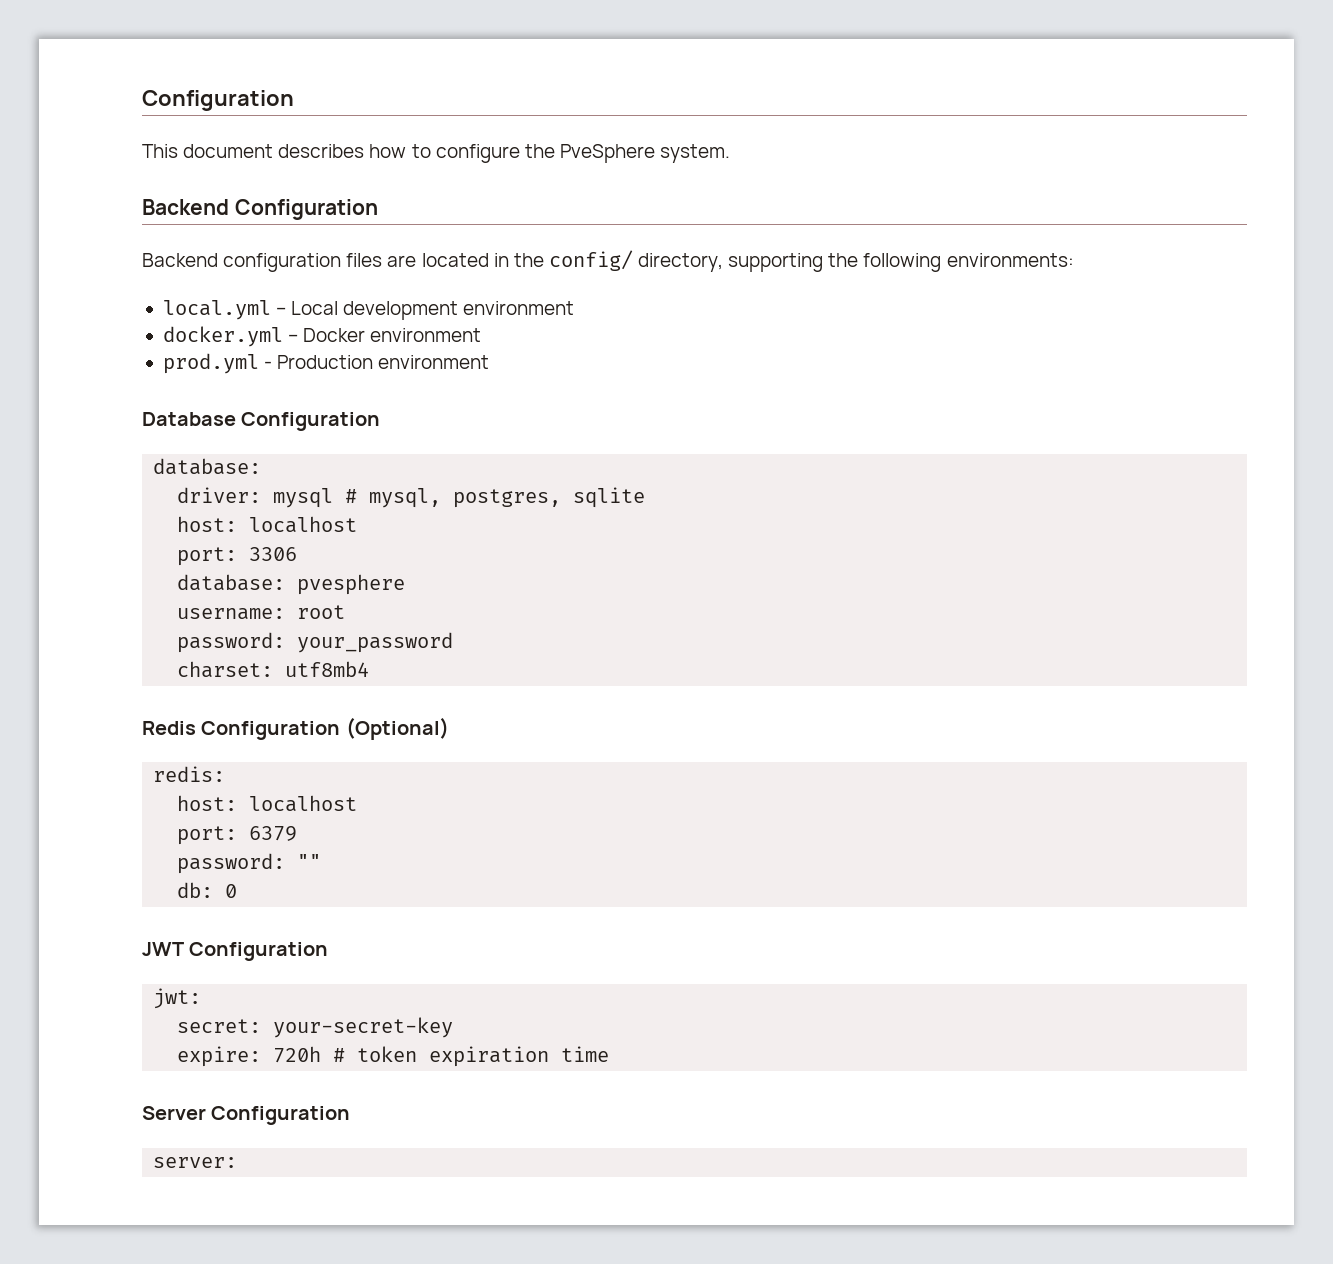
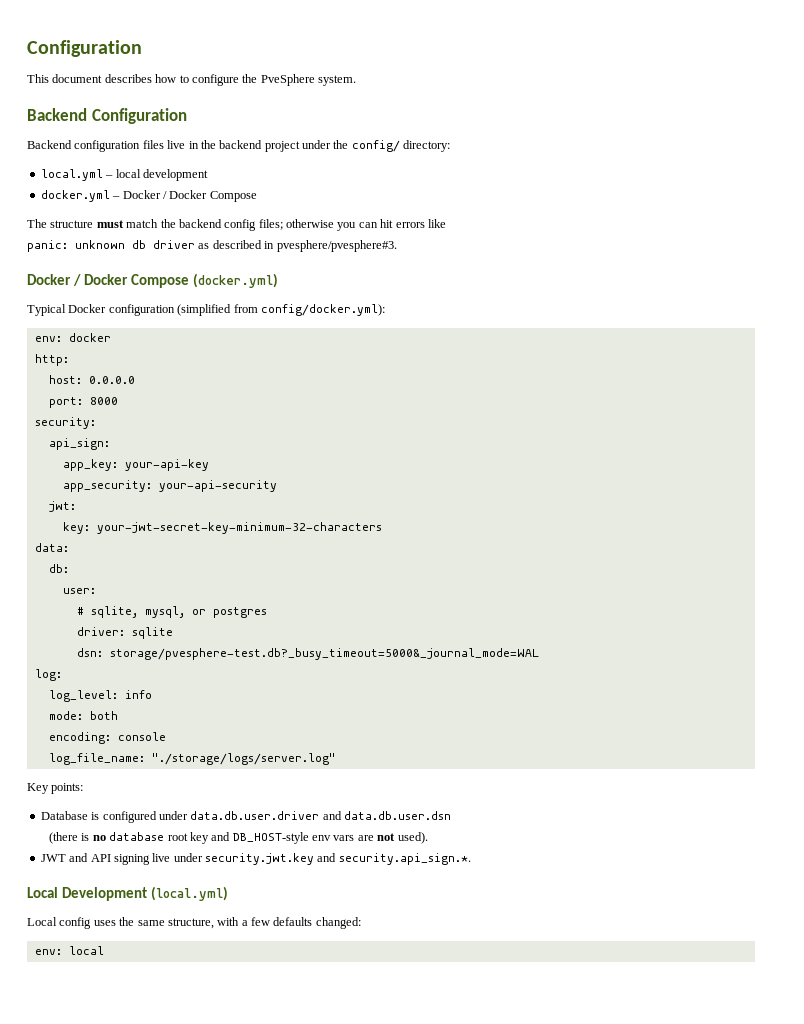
[387,250,1074,272] are located in the config/ directory, supporting the following environments: -> [167,140,451,152] live in the backend project under the config/ directory:
[291,301,339,315] Local -> [115,169,141,178] local
[463,301,575,315] environment -> (208, 175) none
[370,328,482,342] [162,353,490,374] [142,412,381,431] [153,458,262,475] [177,487,646,508] [177,516,358,533] [177,547,298,566] [177,574,406,595] [177,605,346,620] [177,632,454,653] [177,661,370,678] [142,717,449,740] [153,766,226,782] [177,795,358,812] [177,826,298,845] [177,853,322,874] [177,882,238,898] [142,942,329,961] [153,988,202,1009] [177,1017,454,1038] [177,1046,610,1067] [142,1106,351,1125] [153,1157,238,1168] environment // prod.yml - Production environment // Database Configuration // database: // driver: mysql # mysql, postgres, sqlite // host: localhost // port: 3306 // database: pvesphere // username: root // password: your_password // charset: utf8mb4 // Redis Configuration (Optional) // redis: // host: localhost // port: 6379 // password: "" // db: 0 // JWT Configuration // jwt: // secret: your-secret-key // expire: 720h # token expiration time // Server Configuration // server: -> [162,190,257,202] [27,219,446,231] [27,240,397,252] [27,273,278,288] [27,304,385,316] [34,333,111,342] [34,354,69,366] [48,375,135,384] [48,397,118,408] [34,417,96,429] [48,438,110,450] [62,459,209,471] [62,480,277,492] [48,501,76,512] [62,522,382,534] [34,543,69,552] [48,564,69,573] [62,588,96,594] [76,606,267,618] [76,627,173,639] [76,648,539,660] [34,669,62,681] [48,690,152,702] [48,711,118,720] [48,732,166,744] [48,753,336,765] [27,783,84,794] [40,811,451,823] [49,832,428,844] [40,853,471,865] [27,886,228,901] [27,917,361,929] [34,946,104,955] / Docker Compose // The structure must match the backend config files; otherwise you can hit errors like // panic: unknown db driver as described in pvesphere/pvesphere#3. // Docker / Docker Compose (docker.yml) // Typical Docker configuration (simplified from config/docker.yml): // env: docker // http: // host: 0.0.0.0 // port: 8000 // security: // api_sign: // app_key: your-api-key // app_security: your-api-security // jwt: // key: your-jwt-secret-key-minimum-32-characters // data: // db: // user: // # sqlite, mysql, or postgres // driver: sqlite // dsn: storage/pvesphere-test.db?_busy_timeout=5000&_journal_mode=WAL // log: // log_level: info // mode: both // encoding: console // log_file_name: "./storage/logs/server.log" // Key points: // Database is configured under data.db.user.driver and data.db.user.dsn // (there is no database root key and DB_HOST‑style env vars are not used). // JWT and API signing live under security.jwt.key and security.api_sign.*. // Local Development (local.yml) // Local config uses the same structure, with a few defaults changed: // env: local

